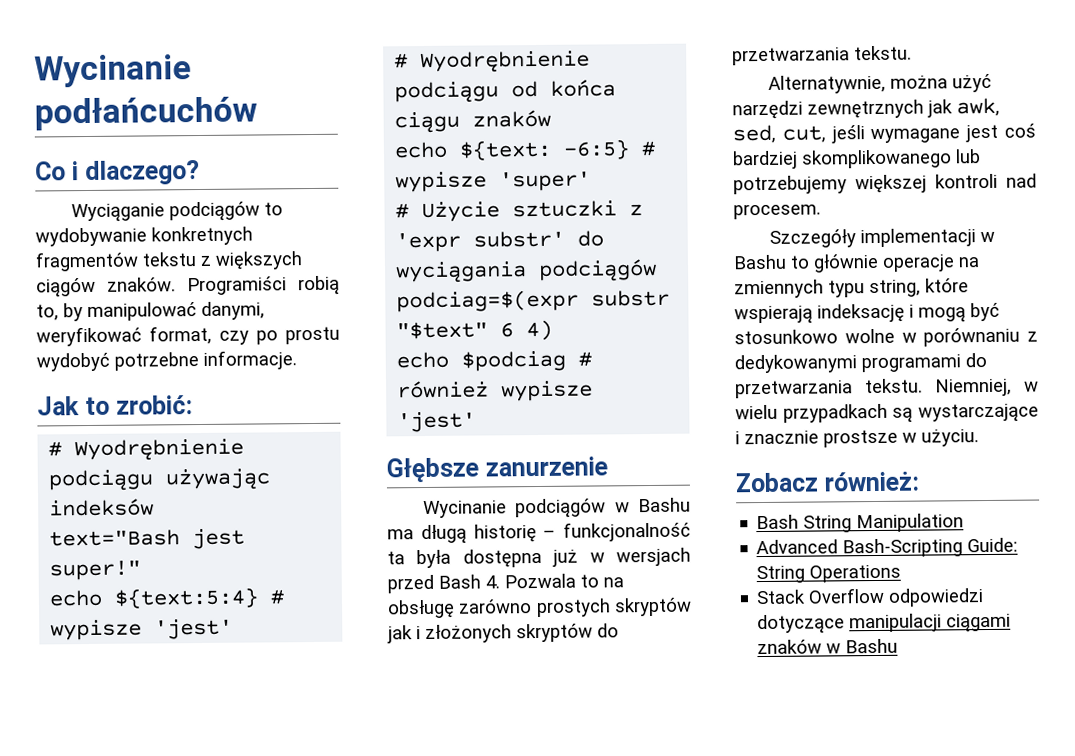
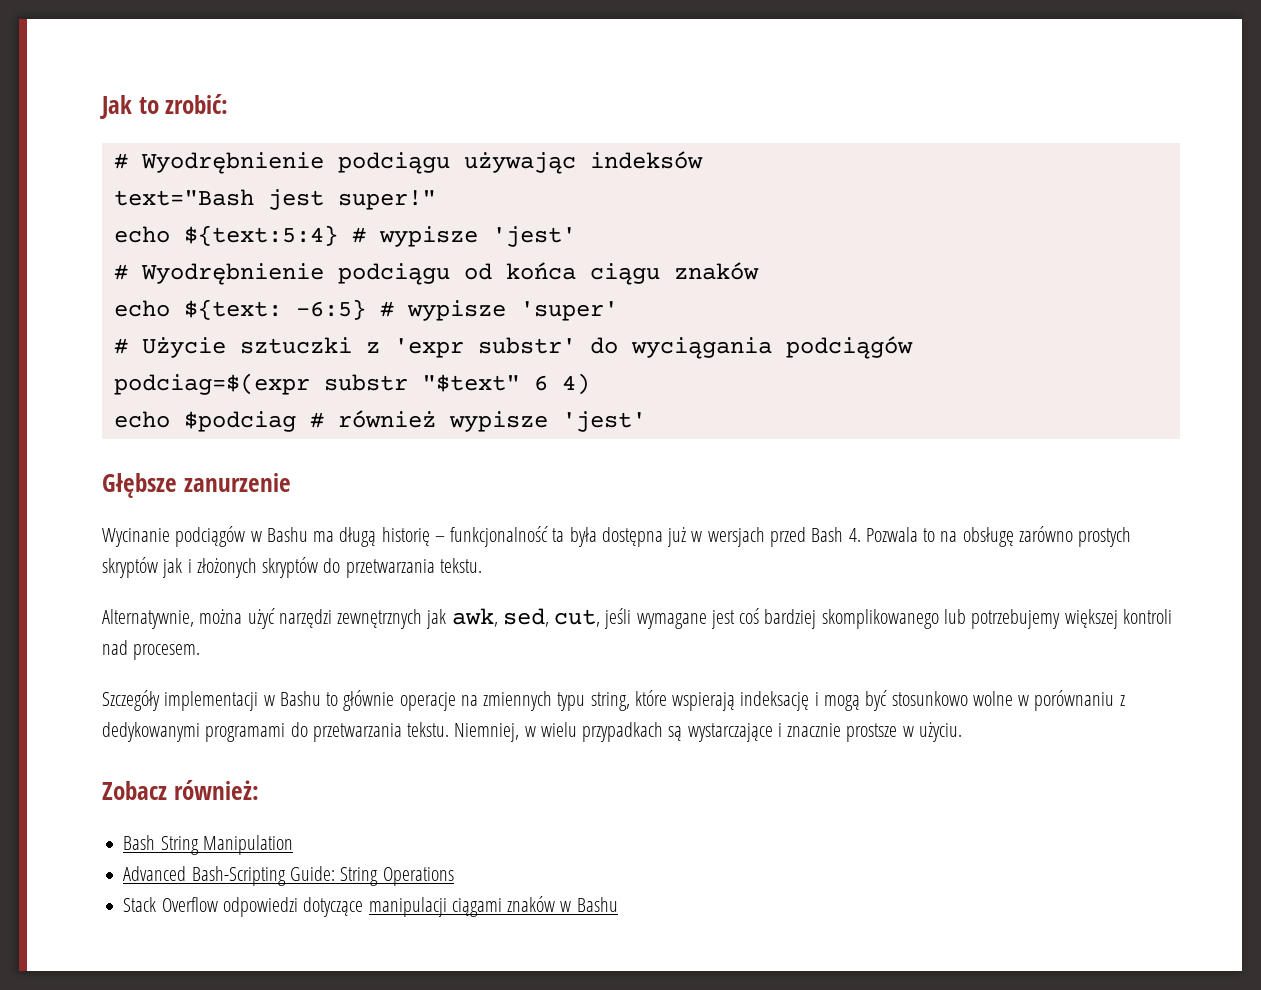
[34,54,192,88] [34,96,258,131] [35,160,200,186] [70,201,283,223] [35,226,253,247] [35,251,303,272] [36,275,340,298] [36,301,265,322] [36,325,340,347] [36,350,297,372] Wycinanie podłańcuchów // Co i dlaczego? // Wyciąganie podciągów to wydobywanie konkretnych fragmentów tekstu z większych ciągów znaków. Programiści robią to, by manipulować danymi, weryfikować format, czy po prostu wydobyć potrzebne informacje. // -> (100, 107) none

